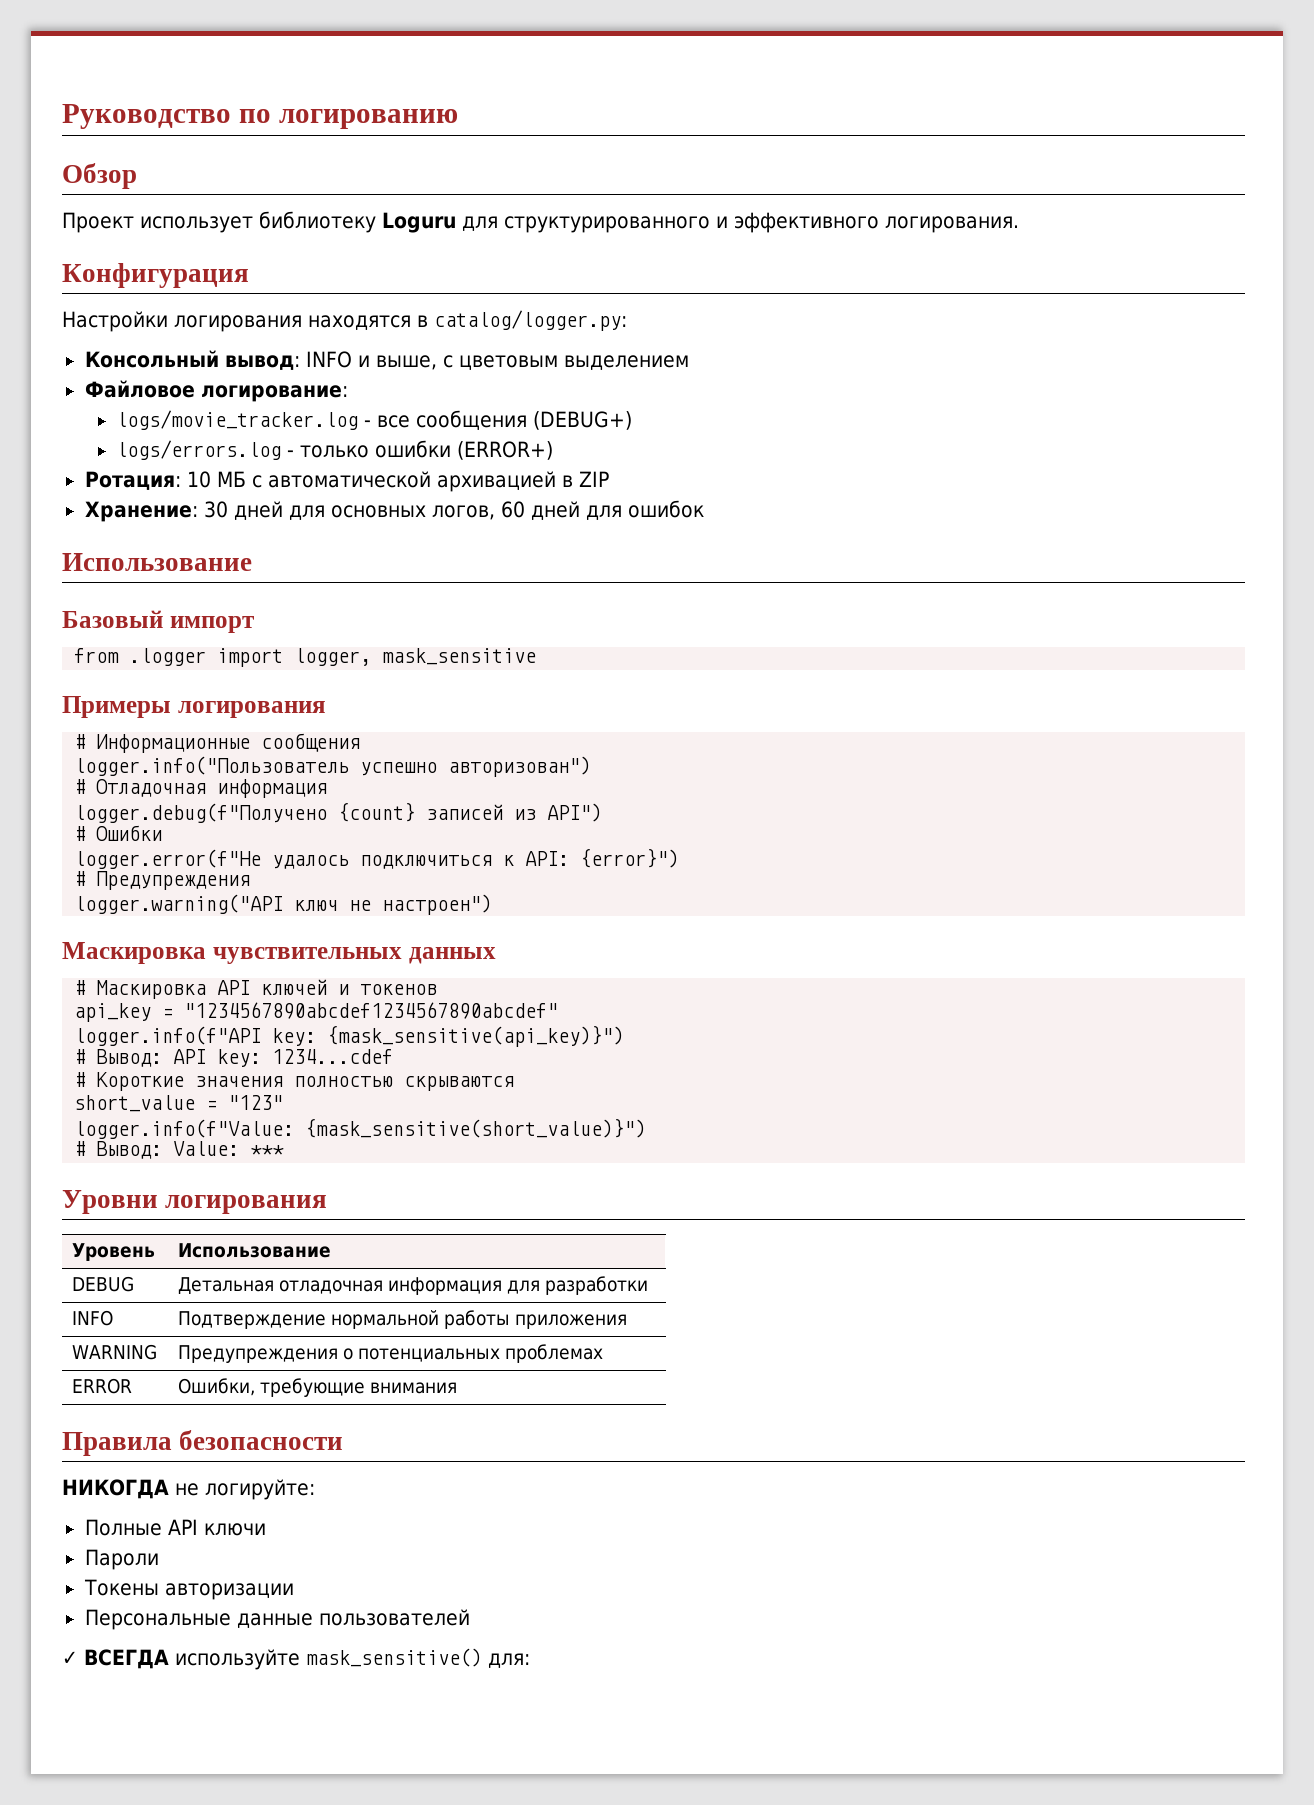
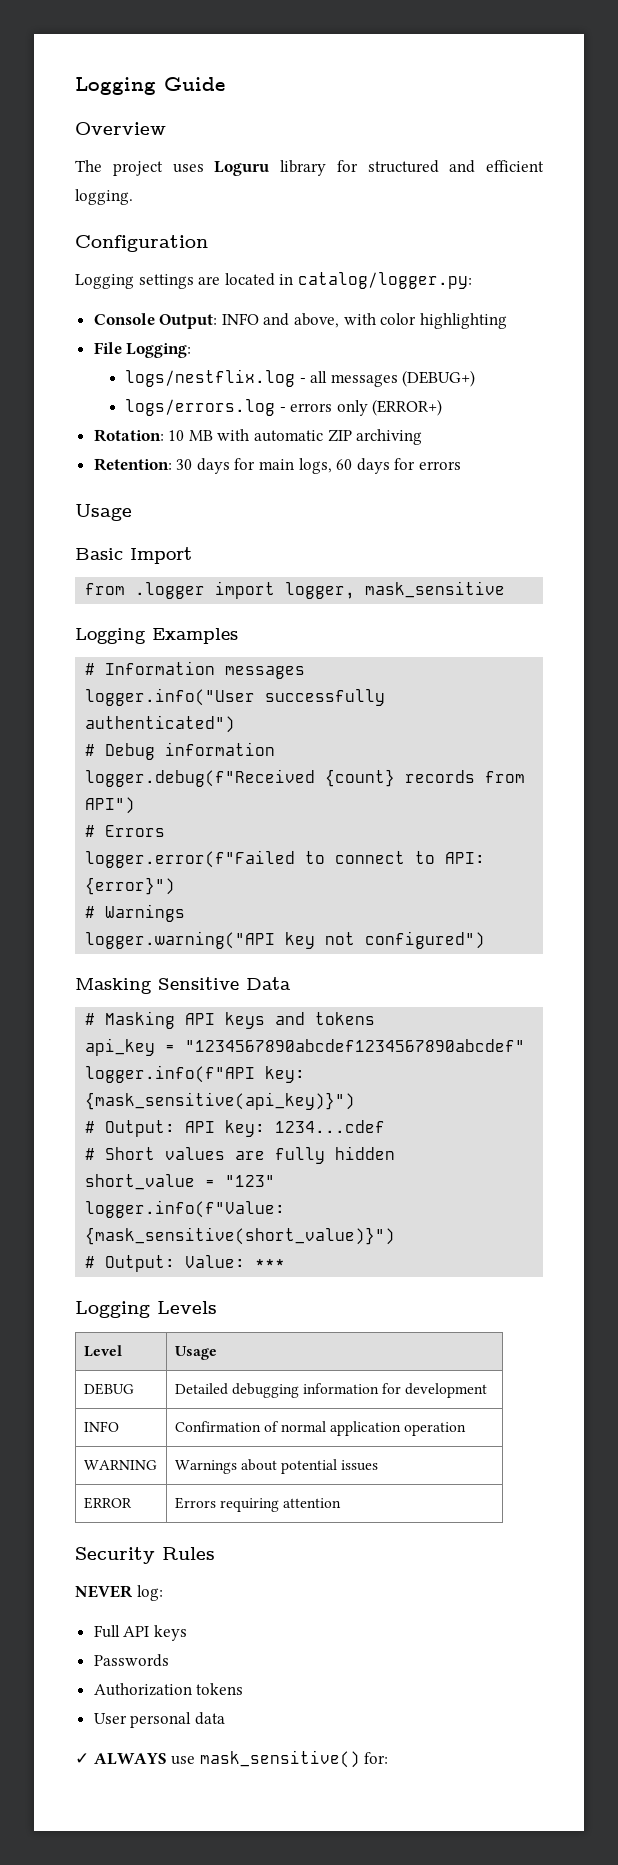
[62,104,458,129] [62,163,137,189] [62,211,1019,233] [62,263,249,288] [62,310,627,332] [84,350,689,370] [84,380,348,402] [115,410,527,430] Руководство по логированию // Обзор // Проект использует библиотеку Loguru для структурированного и эффективного логирования. // Конфигурация // Настройки логирования находятся в catalog/logger.py: // Консольный вывод: INFO и выше, с цветовым выделением // Файловое логирование: // logs/movie_tracker.log - все сообщения -> [75,77,225,95] [75,122,166,135] [75,160,544,176] [75,189,133,205] [75,235,208,252] [75,272,472,289] [93,313,507,329] [93,342,192,358] [124,369,398,387] Logging Guide // Overview // The project uses Loguru library for structured and efficient logging. // Configuration // Logging settings are located in catalog/logger.py: // Console Output: INFO and above, with color highlighting // File Logging: // logs/nestflix.log - all messages
[299,440,451,458] только ошибки -> [290,400,368,416] errors only
[84,471,609,492] [84,500,704,522] [62,553,252,571] [62,610,254,633] Ротация: 10 МБ с автоматической архивацией в ZIP // Хранение: 30 дней для основных логов, 60 дней для ошибок // Использование // Базовый импорт -> [93,429,423,445] [93,458,462,474] [75,504,132,521] [75,547,192,564] Rotation: 10 MB with automatic ZIP archiving // Retention: 30 days for main logs, 60 days for errors // Usage // Basic Import
[62,696,326,718] [74,733,361,753] [74,756,592,777] [74,779,328,798] [74,802,603,823] [74,825,163,841] [74,849,515,869] Примеры логирования // # Информационные сообщения // logger.info("Пользователь успешно авторизован") // # Отладочная информация // logger.debug(f"Получено {count} записей из API") // # Ошибки // logger.error(f"Не удалось подключиться к -> [75,628,238,644] [85,661,306,679] [85,688,386,706] [85,715,236,733] [85,742,276,760] [85,769,526,787] [85,797,136,814] [85,825,166,837] [85,850,436,868] Logging Examples // # Information messages // logger.info("User successfully authenticated") // # Debug information // logger.debug(f"Received {count} records from API") // # Errors // logger.error(f"Failed to connect to
[96,871,251,890] Предупреждения -> [105,904,186,922] Warnings
[294,894,493,915] [62,942,496,964] [74,979,438,999] ключ не настроен") // Маскировка чувствительных данных // # Маскировка API ключей и токенов -> [285,931,486,949] [75,977,291,994] [85,1011,376,1029] key not configured") // Masking Sensitive Data // # Masking API keys and tokens
[96,1049,163,1067] Вывод: -> [105,1120,176,1137] Output:
[96,1072,515,1091] Короткие значения полностью скрываются -> [105,1146,396,1164] Short values are fully hidden
[96,1141,163,1159] Вывод: -> [105,1255,176,1272] Output:
[62,1190,328,1214] [72,1243,156,1261] [178,1243,332,1258] [72,1276,135,1292] [178,1276,649,1295] [72,1310,114,1326] [178,1310,628,1329] [72,1344,158,1360] [178,1344,604,1363] [72,1378,133,1394] [178,1378,458,1397] [62,1430,344,1456] [62,1479,315,1500] [84,1519,266,1536] [84,1549,159,1570] [83,1579,294,1600] [84,1609,470,1630] [62,1648,530,1670] Уровни логирования // Уровень | Использование // DEBUG | Детальная отладочная информация для разработки // INFO | Подтверждение нормальной работы приложения // WARNING | Предупреждения о потенциальных проблемах // ERROR | Ошибки, требующие внимания // Правила безопасности // НИКОГДА не логируйте: // Полные API ключи // Пароли // Токены авторизации // Персональные данные пользователей // ✓ ВСЕГДА используйте mask_sensitive() для: -> [75,1301,217,1318] [83,1345,122,1357] [174,1346,217,1360] [83,1383,134,1395] [174,1383,488,1398] [83,1421,119,1432] [174,1421,467,1436] [83,1460,157,1470] [174,1459,379,1474] [83,1497,132,1509] [174,1497,341,1512] [75,1547,215,1564] [75,1585,163,1601] [93,1625,187,1641] [93,1654,169,1667] [93,1683,244,1696] [93,1712,225,1728] [75,1750,389,1768] Logging Levels // Level | Usage // DEBUG | Detailed debugging information for development // INFO | Confirmation of normal application operation // WARNING | Warnings about potential issues // ERROR | Errors requiring attention // Security Rules // NEVER log: // Full API keys // Passwords // Authorization tokens // User personal data // ✓ ALWAYS use mask_sensitive() for:

